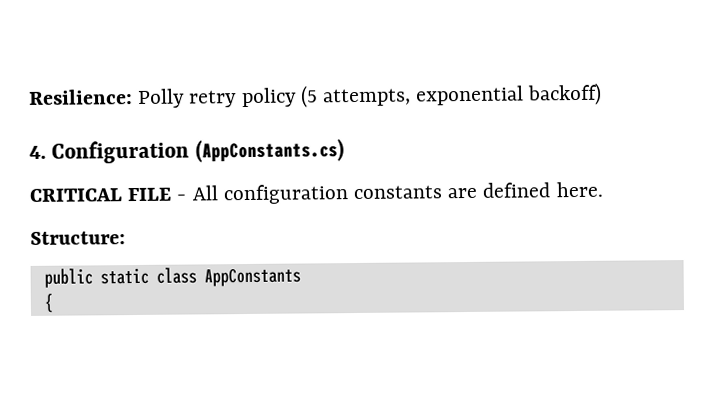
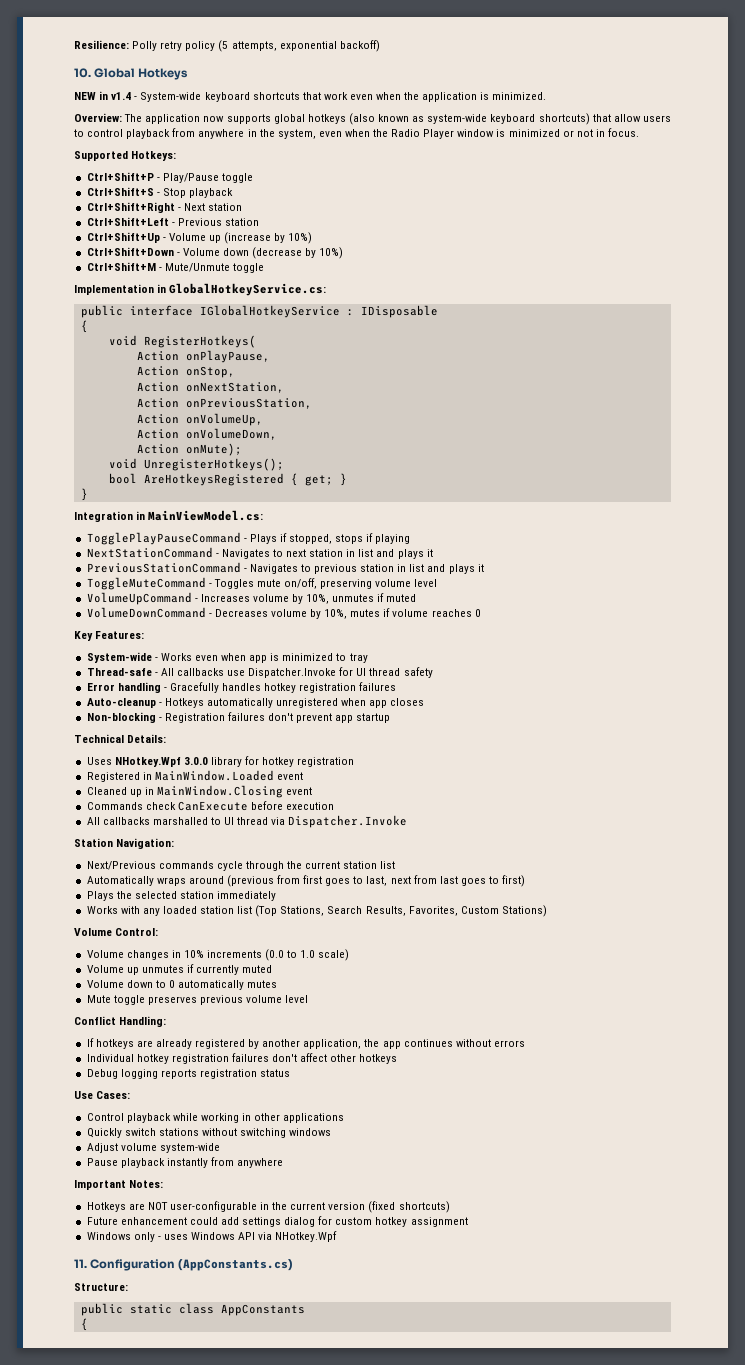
[29,139,345,164] [29,181,603,205] 4. Configuration (AppConstants.cs) // CRITICAL FILE - All configuration constants are defined here. -> [74,68,189,80] [74,91,547,102] [74,113,671,125] [74,128,639,139] [74,151,177,161] [86,172,253,183] [86,187,233,198] [86,202,242,213] [86,217,259,226] [86,232,313,244] [86,247,344,259] [86,262,264,273] [74,283,327,296] [80,305,438,318] [80,320,88,333] [108,335,256,348] [136,350,270,363] [136,366,235,378] [136,382,284,393] [136,398,312,409] [136,413,263,426] [136,428,277,440] [136,443,242,456] [108,458,284,471] [108,473,347,486] [80,488,88,501] [74,510,264,522] [86,532,411,545] [86,547,433,559] [86,562,484,574] [86,577,438,590] [86,592,417,605] [86,607,481,619] [74,631,145,641] [86,652,368,663] [86,667,433,678] [86,682,397,693] [86,698,425,708] [86,712,391,723] [74,734,167,743] [86,756,355,767] [86,770,303,782] [86,785,313,798] [86,801,335,811] [86,815,408,828] [74,838,175,849] [86,861,396,871] [86,875,526,887] [86,891,277,901] [86,905,547,917] [74,928,159,936] [86,949,350,961] [86,964,273,975] [86,980,278,990] [86,995,309,1005] [74,1016,167,1027] [86,1038,525,1049] [86,1053,398,1064] [86,1069,291,1079] [74,1091,131,1099] [86,1113,345,1123] [86,1128,332,1138] [86,1143,220,1153] [86,1157,284,1168] [74,1180,164,1190] [86,1201,450,1213] [86,1216,468,1227] [86,1231,338,1242] [74,1259,294,1271] 10. Global Hotkeys // NEW in v1.4 - System-wide keyboard shortcuts that work even when the application is minimized. // Overview: The application now supports global hotkeys (also known as system-wide keyboard shortcuts) that allow users to control playback from anywhere in the system, even when the Radio Player window is minimized or not in focus. // Supported Hotkeys: // Ctrl+Shift+P - Play/Pause toggle // Ctrl+Shift+S - Stop playback // Ctrl+Shift+Right - Next station // Ctrl+Shift+Left - Previous station // Ctrl+Shift+Up - Volume up (increase by 10%) // Ctrl+Shift+Down - Volume down (decrease by 10%) // Ctrl+Shift+M - Mute/Unmute toggle // Implementation in GlobalHotkeyService.cs: // public interface IGlobalHotkeyService : IDisposable // { // void RegisterHotkeys( // Action onPlayPause, // Action onStop, // Action onNextStation, // Action onPreviousStation, // Action onVolumeUp, // Action onVolumeDown, // Action onMute); // void UnregisterHotkeys(); // bool AreHotkeysRegistered { get; } // } // Integration in MainViewModel.cs: // TogglePlayPauseCommand - Plays if stopped, stops if playing // NextStationCommand - Navigates to next station in list and plays it // PreviousStationCommand - Navigates to previous station in list and plays it // ToggleMuteCommand - Toggles mute on/off, preserving volume level // VolumeUpCommand - Increases volume by 10%, unmutes if muted // VolumeDownCommand - Decreases volume by 10%, mutes if volume reaches 0 // Key Features: // System-wide - Works even when app is minimized to tray // Thread-safe - All callbacks use Dispatcher.Invoke for UI thread safety // Error handling - Gracefully handles hotkey registration failures // Auto-cleanup - Hotkeys automatically unregistered when app closes // Non-blocking - Registration failures don't prevent app startup // Technical Details: // Uses NHotkey.Wpf 3.0.0 library for hotkey registration // Registered in MainWindow.Loaded event // Cleaned up in MainWindow.Closing event // Commands check CanExecute before execution // All callbacks marshalled to UI thread via Dispatcher.Invoke // Station Navigation: // Next/Previous commands cycle through the current station list // Automatically wraps around (previous from first goes to last, next from last goes to first) // Plays the selected station immediately // Works with any loaded station list (Top Stations, Search Results, Favorites, Custom Stations) // Volume Control: // Volume changes in 10% increments (0.0 to 1.0 scale) // Volume up unmutes if currently muted // Volume down to 0 automatically mutes // Mute toggle preserves previous volume level // Conflict Handling: // If hotkeys are already registered by another application, the app continues without errors // Individual hotkey registration failures don't affect other hotkeys // Debug logging reports registration status // Use Cases: // Control playback while working in other applications // Quickly switch stations without switching windows // Adjust volume system-wide // Pause playback instantly from anywhere // Important Notes: // Hotkeys are NOT user-configurable in the current version (fixed shortcuts) // Future enhancement could add settings dialog for custom hotkey assignment // Windows only - uses Windows API via NHotkey.Wpf // 11. Configuration (AppConstants.cs)

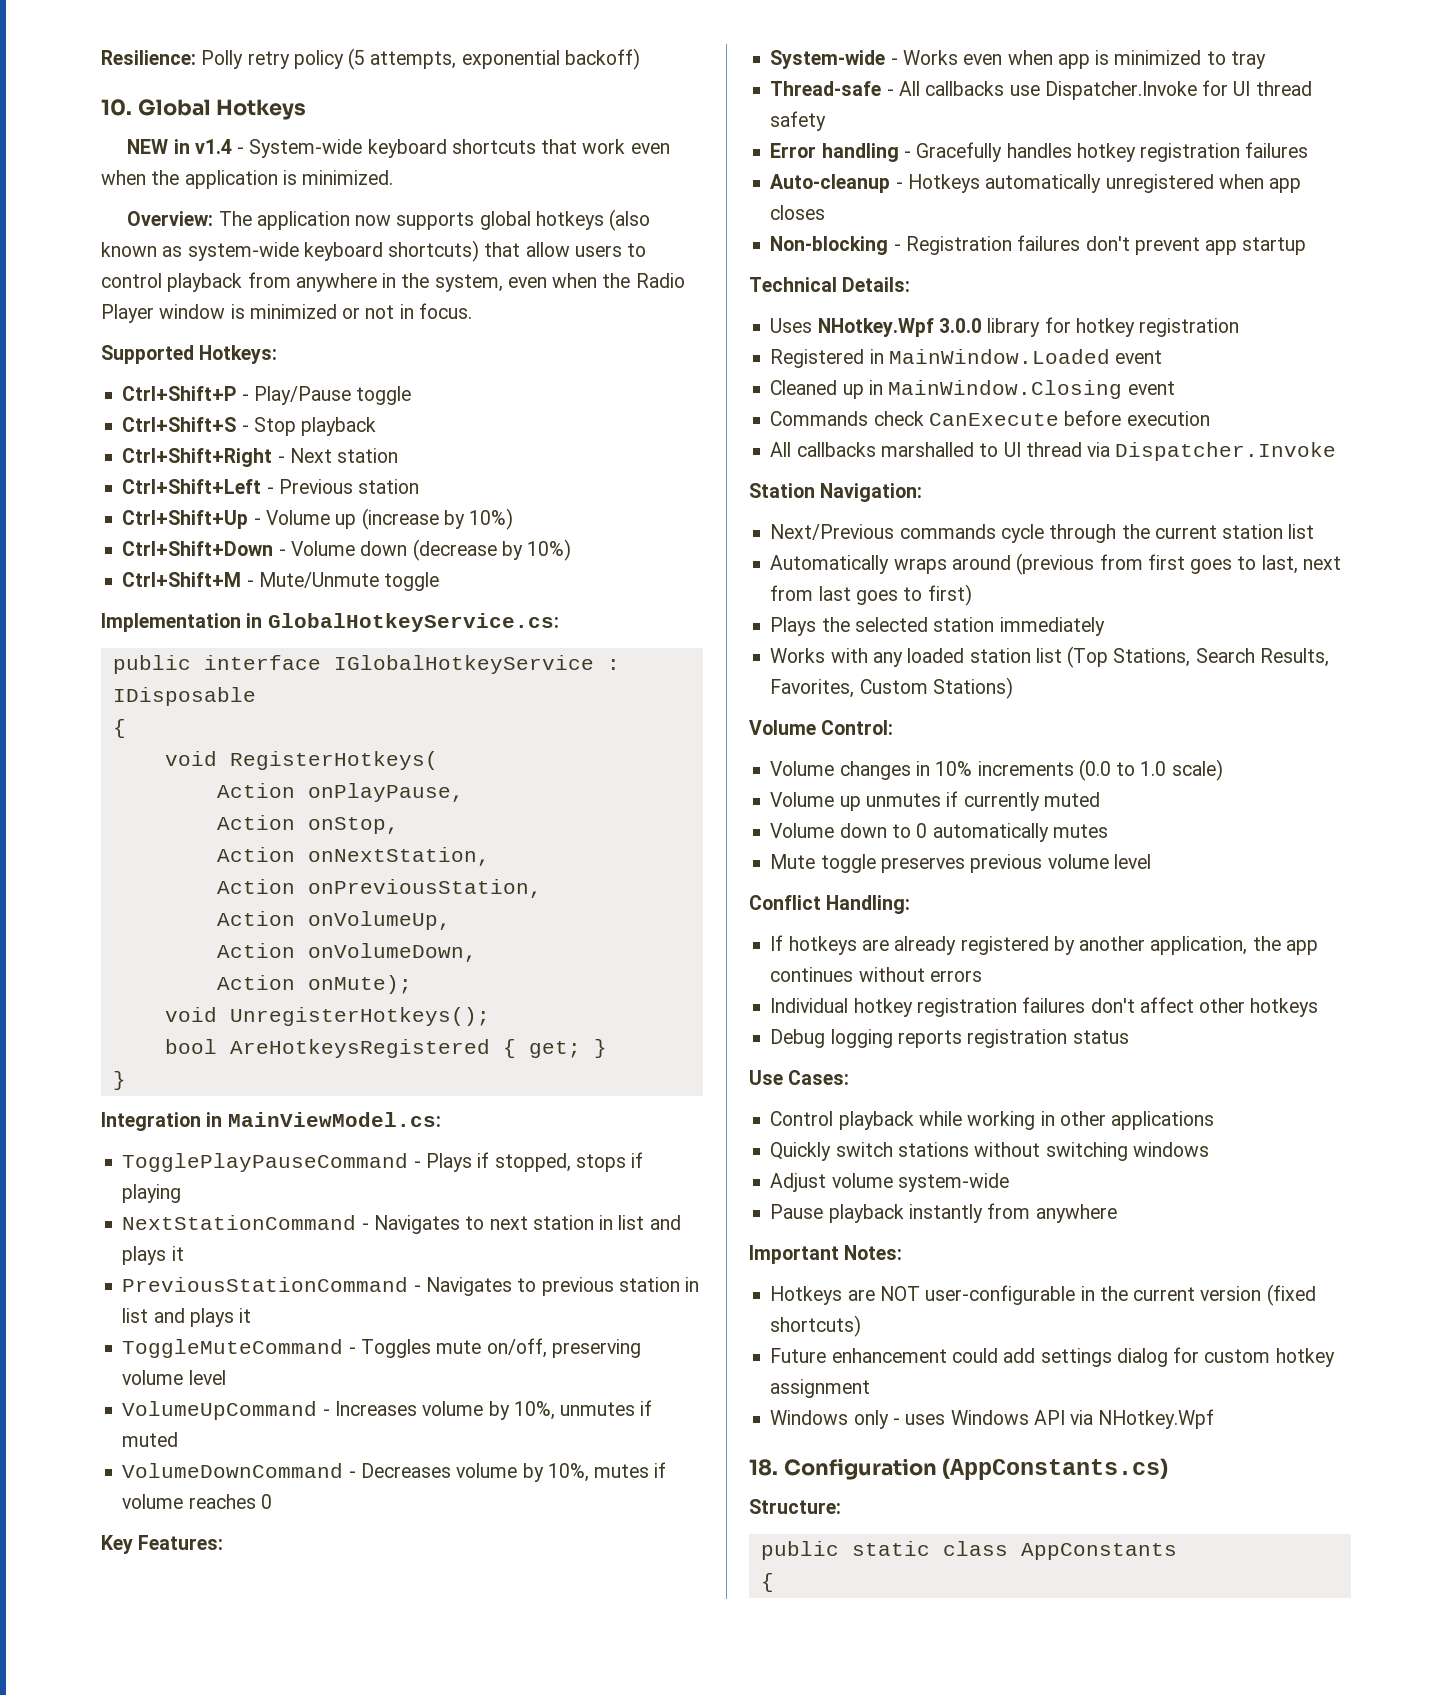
[74,1259,87,1268] 11. -> [749,1459,778,1476] 18.

